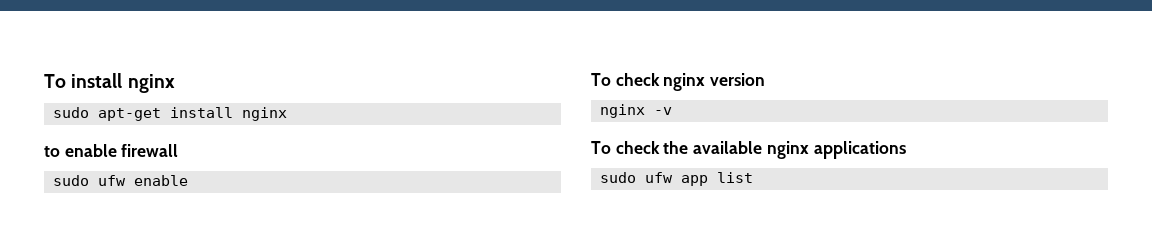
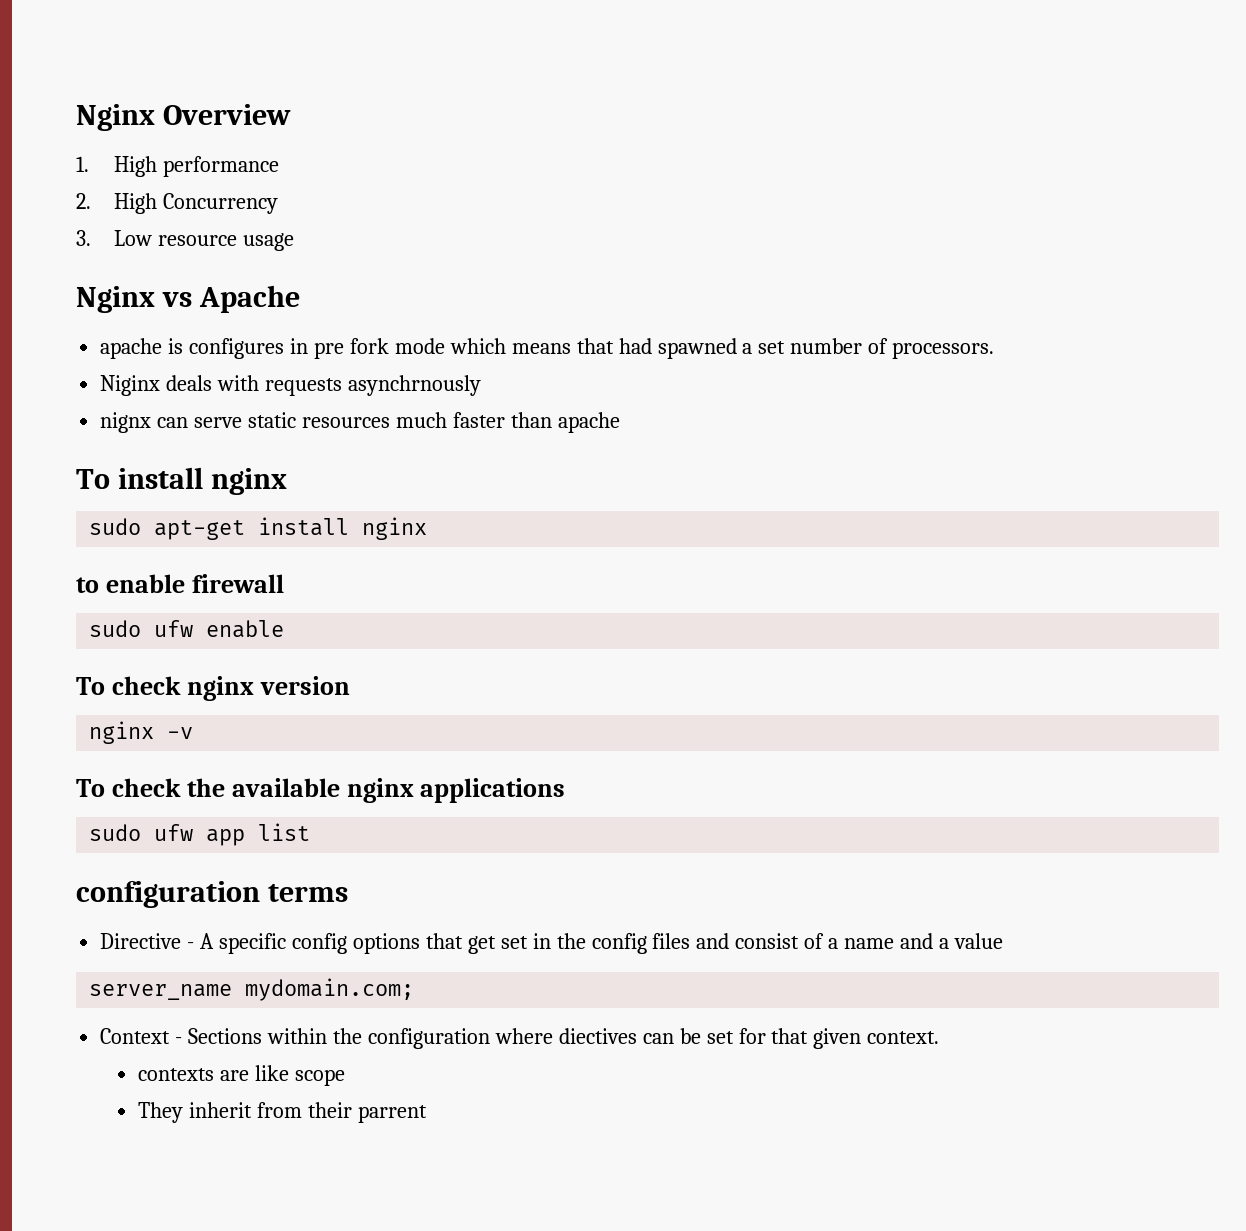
(44, 81) none -> [76,104,291,131] [76,156,279,177] [76,193,278,214] [76,230,294,251] [76,285,300,313] [100,338,995,359] [100,375,481,396] [100,412,620,433] Nginx Overview // 1. High performance // 2. High Concurrency // 3. Low resource usage // Nginx vs Apache // apache is configures in pre fork mode which means that had spawned a set number of processors. // Niginx deals with requests asynchrnously // nignx can serve static resources much faster than apache //
(754, 177) none -> [76,881,348,908] [100,933,1004,954] [89,978,415,1001] [100,1028,940,1049] [137,1065,345,1086] [137,1102,427,1123] // configuration terms // Directive - A specific config options that get set in the config files and consist of a name and a value // server_name mydomain.com; // Context - Sections within the configuration where diectives can be set for that given context. // contexts are like scope // They inherit from their parrent

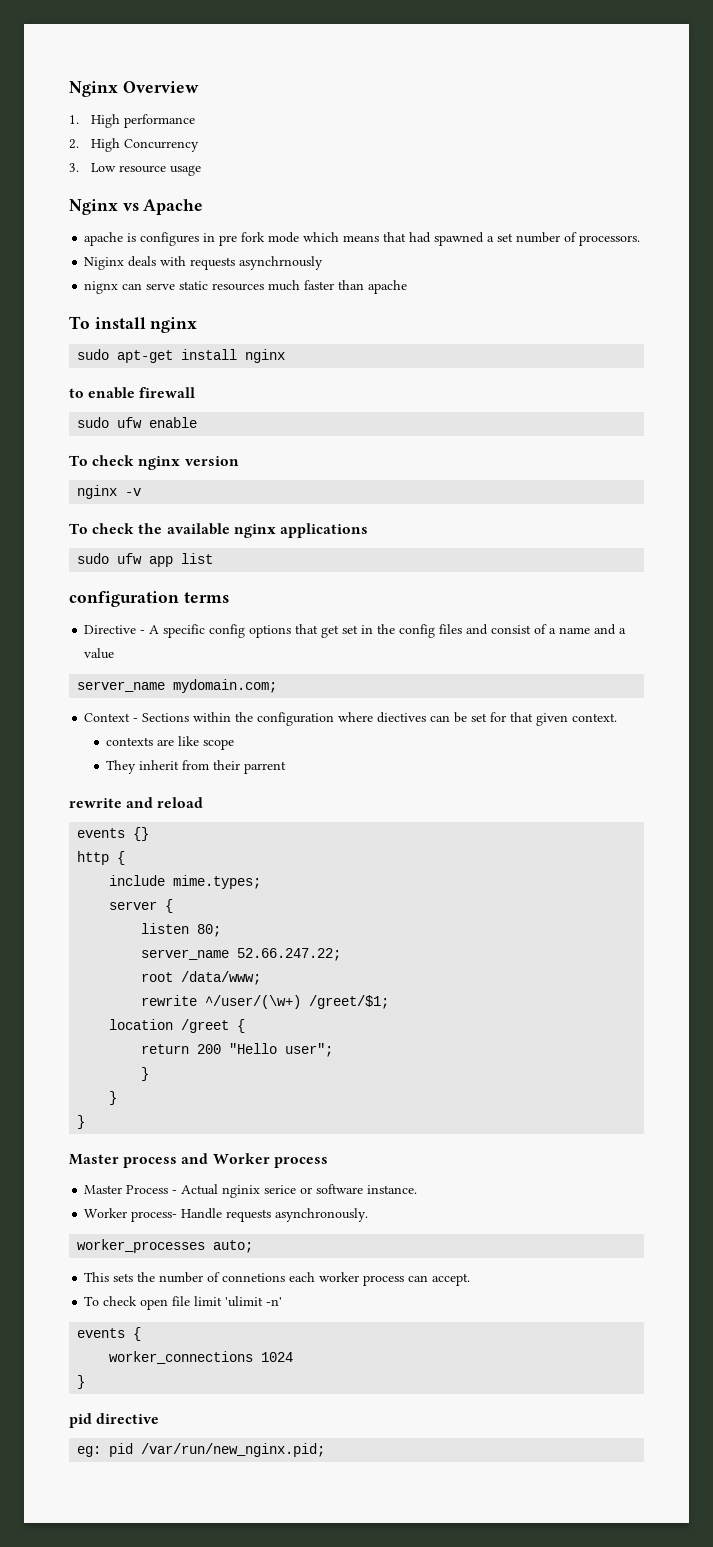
(427, 1114) none -> [69,797,204,808] [77,827,150,841] [77,851,126,865] [109,875,262,889] [109,899,174,913] [141,923,222,937] [141,948,342,961] [141,971,262,985] [141,995,390,1009] [109,1019,246,1033] [141,1043,334,1057] [141,1067,150,1081] [109,1091,118,1105] [77,1115,86,1129] [69,1153,328,1168] [84,1184,418,1198] [84,1208,369,1222] [77,1239,254,1253] [84,1272,471,1286] [84,1296,283,1310] [77,1327,142,1341] [109,1351,294,1364] [77,1375,86,1389] [69,1413,160,1428] [77,1443,326,1457] // rewrite and reload // events {} // http { // include mime.types; // server { // listen 80; // server_name 52.66.247.22; // root /data/www; // rewrite ^/user/(\w+) /greet/$1; // location /greet { // return 200 "Hello user"; // } // } // } // Master process and Worker process // Master Process - Actual nginix serice or software instance. // Worker process- Handle requests asynchronously. // worker_processes auto; // This sets the number of connetions each worker process can accept. // To check open file limit 'ulimit -n' // events { // worker_connections 1024 // } // pid directive // eg: pid /var/run/new_nginx.pid;

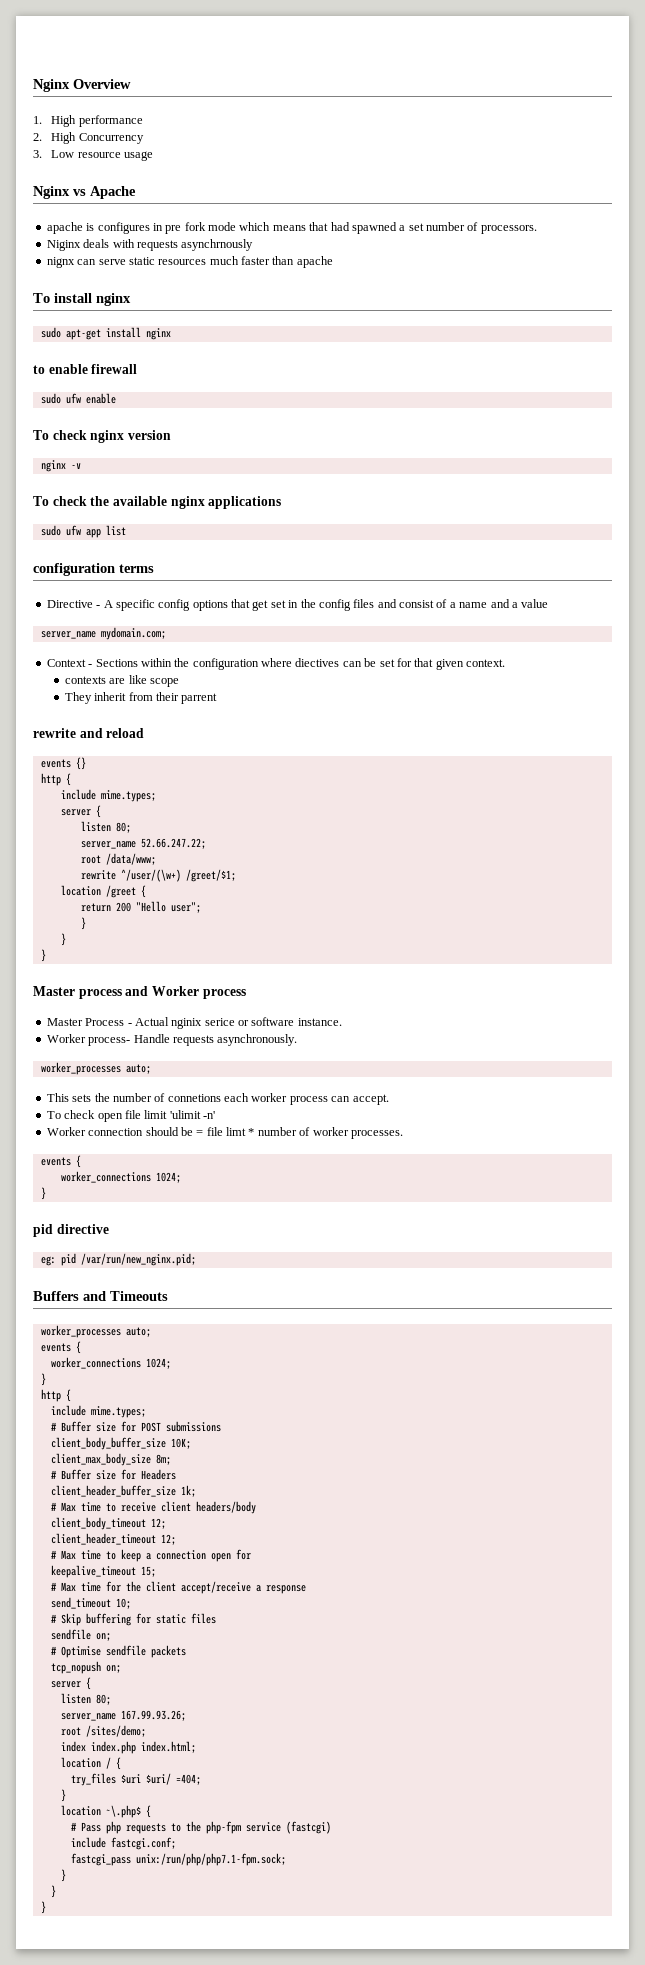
[77,1327,142,1341] [109,1351,294,1364] // events { // worker_connections 1024 -> [46,1127,403,1139] [40,1155,81,1168] [60,1171,181,1183] // Worker connection should be = file limt * number of worker processes. // events { // worker_connections 1024;
(326, 1450) none -> [33,1291,168,1301] [40,1325,151,1338] [40,1341,81,1354] [50,1357,171,1369] [40,1373,46,1386] [40,1389,71,1402] [50,1405,146,1418] [50,1421,221,1432] [50,1437,191,1450] [50,1453,171,1466] [50,1469,176,1480] [50,1485,196,1497] [50,1501,256,1514] [50,1517,166,1530] [50,1533,176,1545] [50,1549,251,1562] [50,1565,156,1578] [50,1581,306,1594] [50,1597,131,1609] [50,1613,216,1626] [50,1629,111,1641] [50,1645,186,1658] [50,1661,121,1674] [50,1677,91,1690] [60,1693,111,1705] [60,1710,186,1721] [60,1725,146,1737] [60,1741,196,1754] [60,1757,121,1770] [70,1773,201,1786] [60,1789,66,1802] [60,1805,151,1818] [70,1821,331,1834] [70,1837,176,1850] [70,1853,286,1866] [60,1869,66,1882] [50,1885,56,1898] [40,1901,46,1914] // Buffers and Timeouts // worker_processes auto; // events { // worker_connections 1024; // } // http { // include mime.types; // # Buffer size for POST submissions // client_body_buffer_size 10K; // client_max_body_size 8m; // # Buffer size for Headers // client_header_buffer_size 1k; // # Max time to receive client headers/body // client_body_timeout 12; // client_header_timeout 12; // # Max time to keep a connection open for // keepalive_timeout 15; // # Max time for the client accept/receive a response // send_timeout 10; // # Skip buffering for static files // sendfile on; // # Optimise sendfile packets // tcp_nopush on; // server { // listen 80; // server_name 167.99.93.26; // root /sites/demo; // index index.php index.html; // location / { // try_files $uri $uri/ =404; // } // location ~\.php$ { // # Pass php requests to the php-fpm service (fastcgi) // include fastcgi.conf; // fastcgi_pass unix:/run/php/php7.1-fpm.sock; // } // } // }

